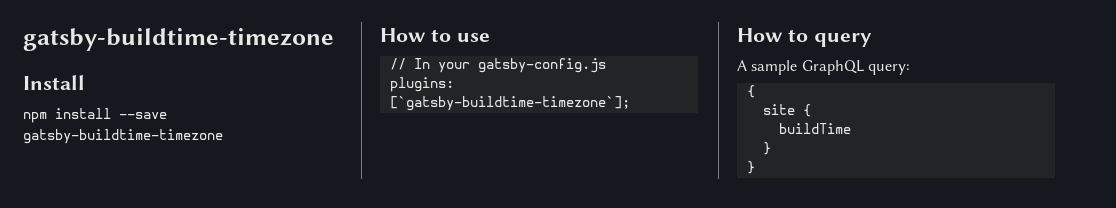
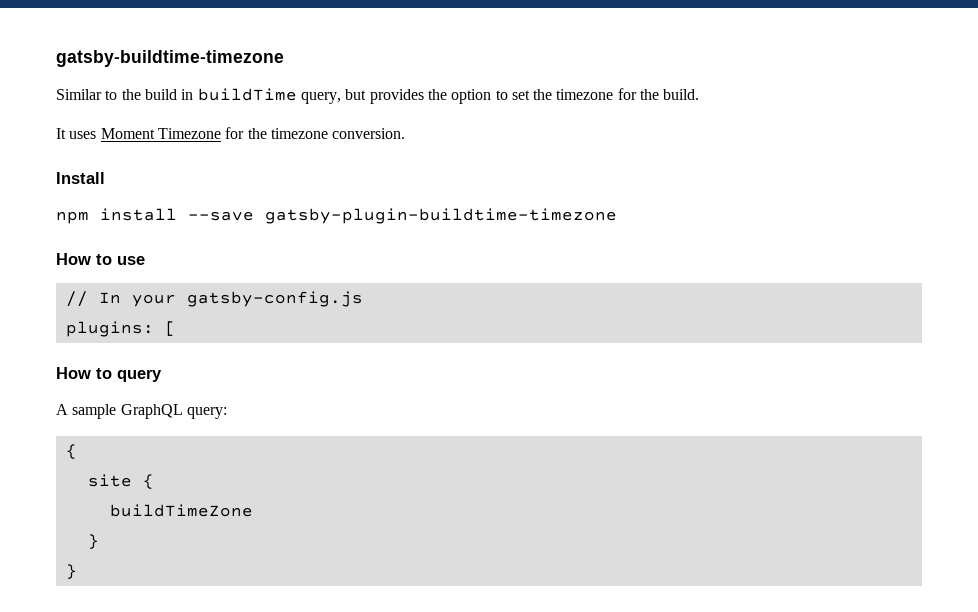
[23,28,334,51] gatsby-buildtime-timezone -> [56,50,284,67] [56,88,700,104] [56,127,406,139] gatsby-buildtime-timezone // Similar to the build in buildTime query, but provides the option to set the timezone for the build. // It uses Moment Timezone for the timezone conversion.
[23,129,223,144] gatsby-buildtime-timezone -> [265,208,617,224] gatsby-plugin-buildtime-timezone
[389,96,630,111] [`gatsby-buildtime-timezone`]; -> [164,321,176,336] [
[778,123,851,134] buildTime -> [109,504,253,517] buildTimeZone

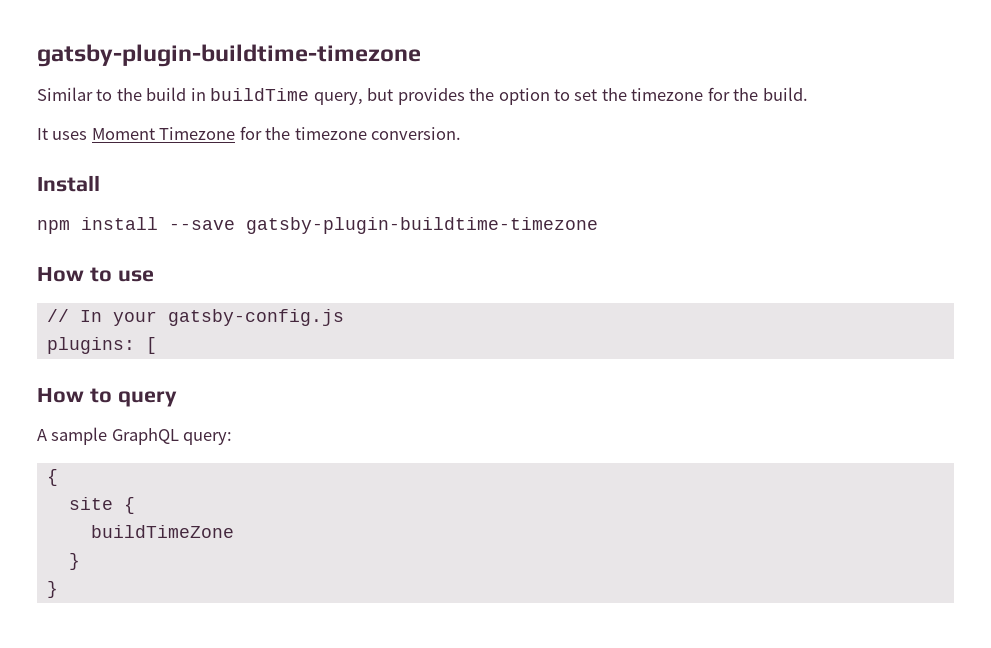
[56,50,284,67] gatsby-buildtime-timezone -> [37,44,421,67] gatsby-plugin-buildtime-timezone

